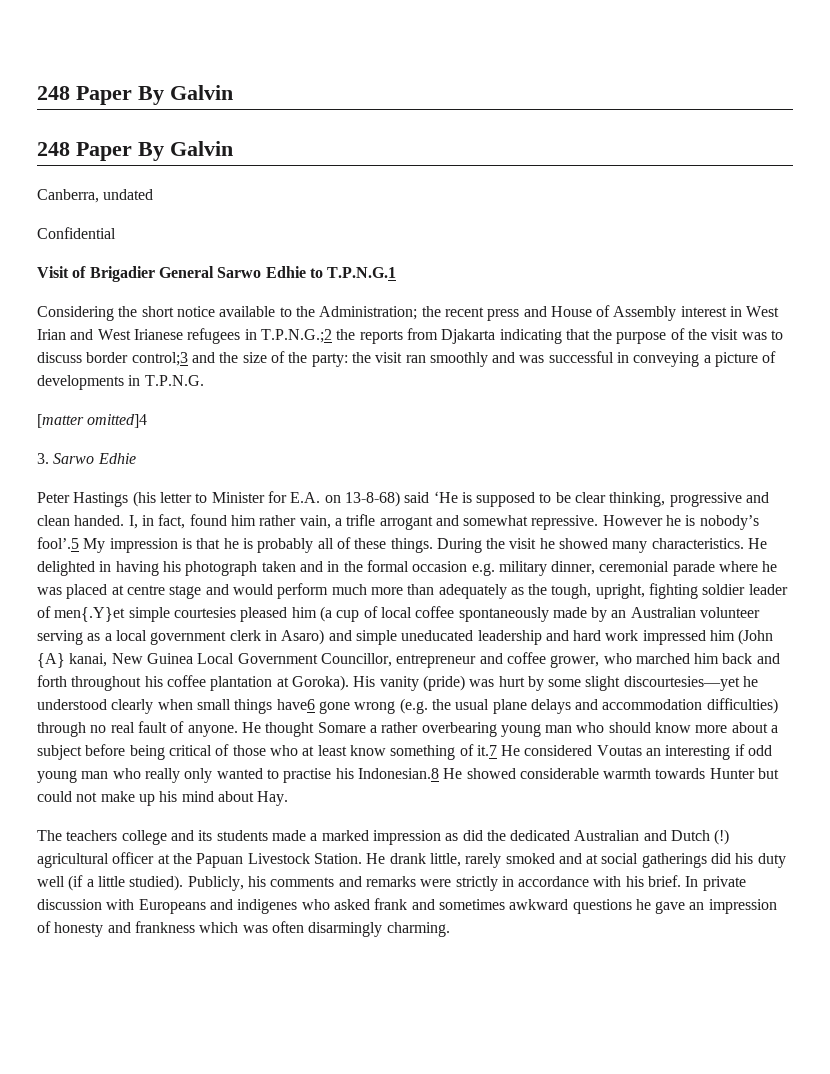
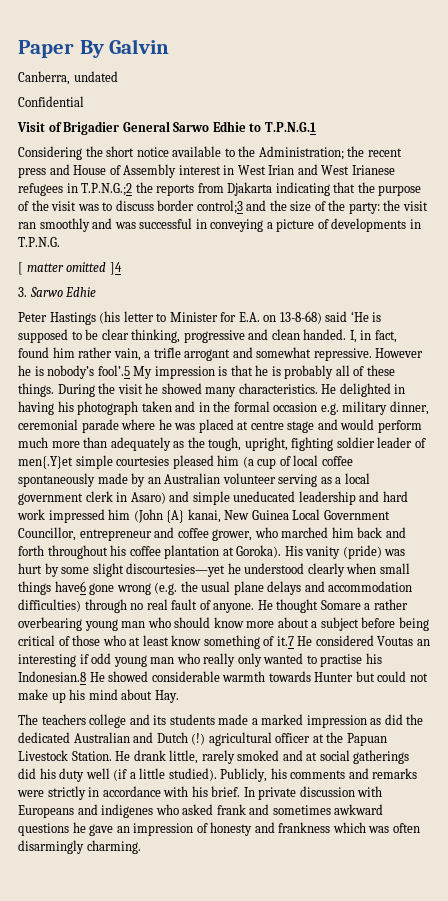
[37,85,233,105] [37,142,70,156] 248 Paper By Galvin // 248 -> (18, 49) none
[37,414,148,428] [matter omitted]4 -> [18,262,122,275] [ matter omitted ]4

